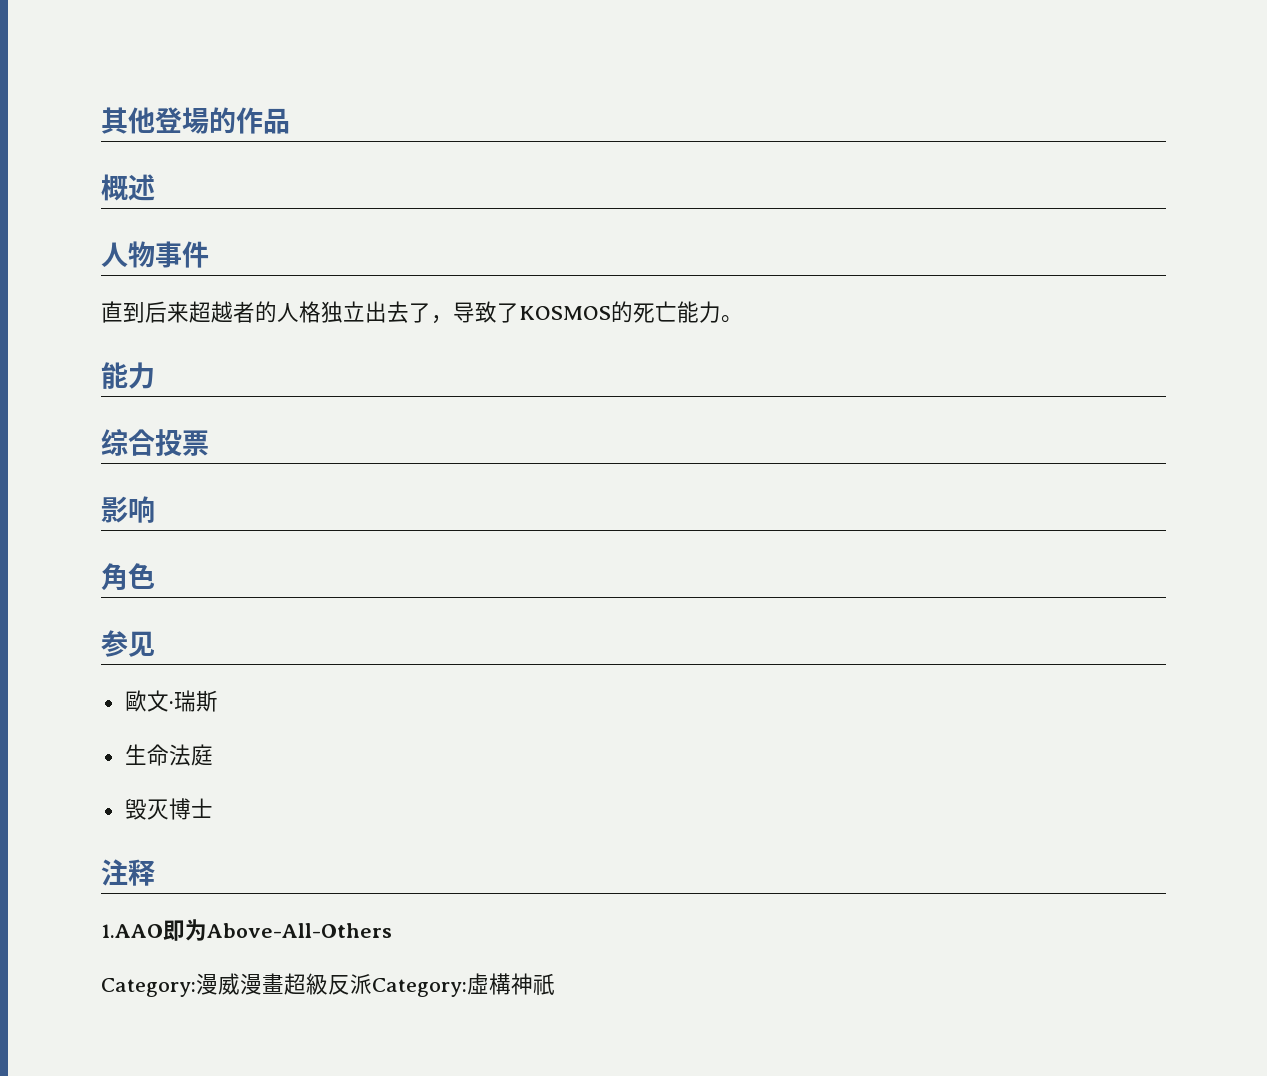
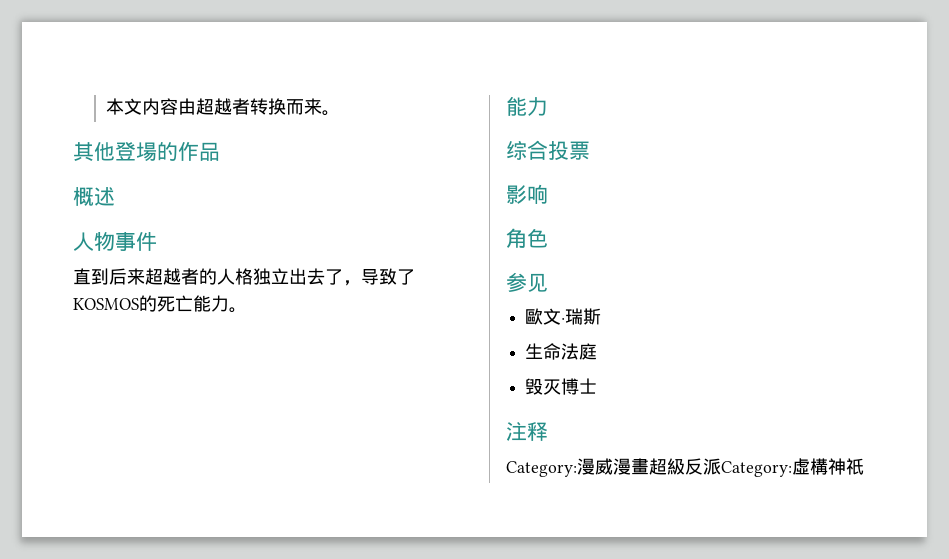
(101, 120) none -> [105,98,340,116] 本文内容由超越者转换而来。 //
[101,919,392,941] // 1.AAO即为Above-All-Others -> (548, 431) none

